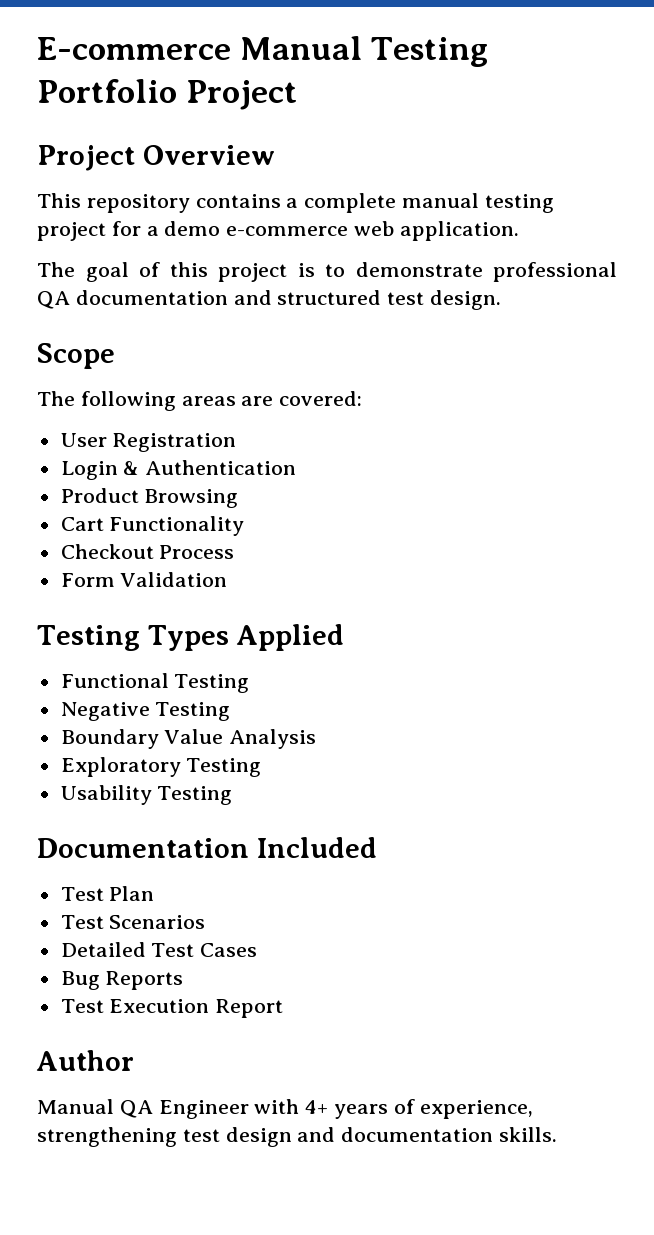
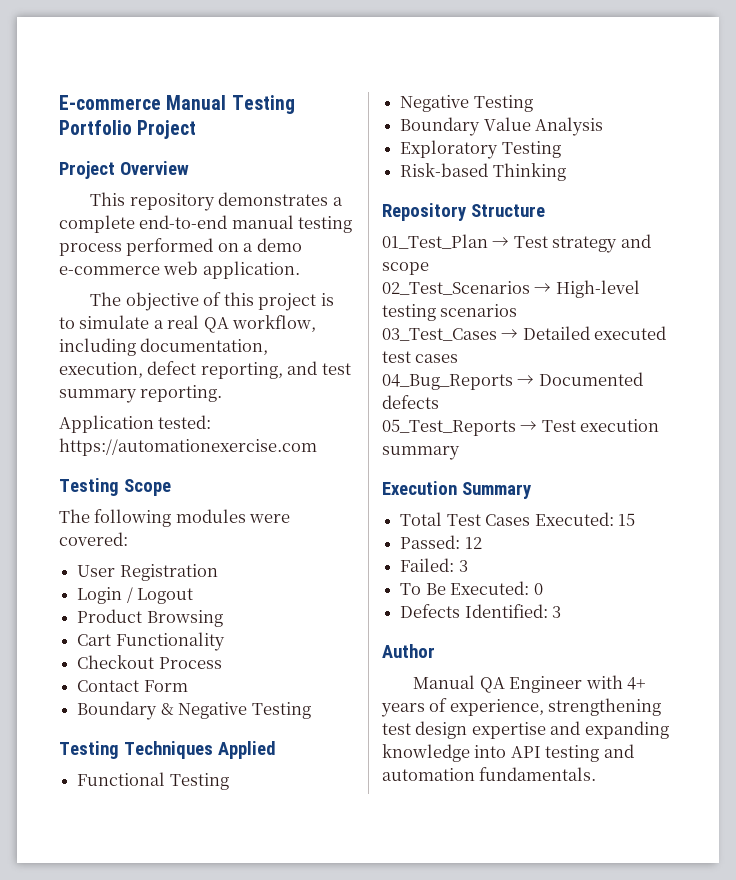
[195,194,281,208] contains -> [218,192,329,206] demonstrates
(397, 203) none -> [139,215,228,229] end-to-end
[37,221,141,241] project for -> [59,238,239,256] process performed on
[85,262,129,282] goal -> [125,292,199,311] objective
[355,262,617,282] [37,290,502,310] demonstrate professional QA documentation and structured test design. // -> [79,315,317,333] [59,338,269,356] [59,361,351,379] [59,385,223,403] [59,415,212,433] [59,438,317,456] [59,478,119,496] simulate a real QA workflow, including documentation, execution, defect reporting, and test summary reporting. // Application tested: https://automationexercise.com // Testing
[181,396,274,406] areas are -> [175,509,291,523] modules were
[123,460,297,475] & Authentication -> [126,587,194,604] / Logout
(235, 552) none -> [77,680,140,692] Contact
[120,572,228,587] [37,625,229,651] Validation // Testing Types -> [77,701,311,720] [59,741,213,759] // Boundary & Negative Testing // Testing Techniques
[60,785,233,805] [37,837,377,858] [60,886,155,901] [60,915,206,929] [60,942,258,957] [60,971,184,990] [60,999,284,1018] Usability Testing // Documentation Included // Test Plan // Test Scenarios // Detailed Test Cases // Bug Reports // Test Execution Report -> [400,163,566,181] [382,203,545,221] [382,234,651,253] [382,262,429,275] [382,280,640,298] [382,304,518,321] [382,326,667,341] [382,351,459,363] [382,372,643,390] [382,395,439,409] [382,419,660,436] [382,446,460,460] [382,481,531,499] [400,512,635,526] [400,535,482,549] [400,558,468,572] [400,581,543,595] [400,604,562,618] Risk-based Thinking // Repository Structure // 01_Test_Plan → Test strategy and scope // 02_Test_Scenarios → High-level testing scenarios // 03_Test_Cases → Detailed executed test cases // 04_Bug_Reports → Documented defects // 05_Test_Reports → Test execution summary // Execution Summary // Total Test Cases Executed: 15 // Passed: 12 // Failed: 3 // To Be Executed: 0 // Defects Identified: 3
[297,1127,558,1142] and documentation skills. -> [471,721,669,739] [382,744,634,762] [382,767,597,781] expertise and expanding knowledge into API testing and automation fundamentals.

